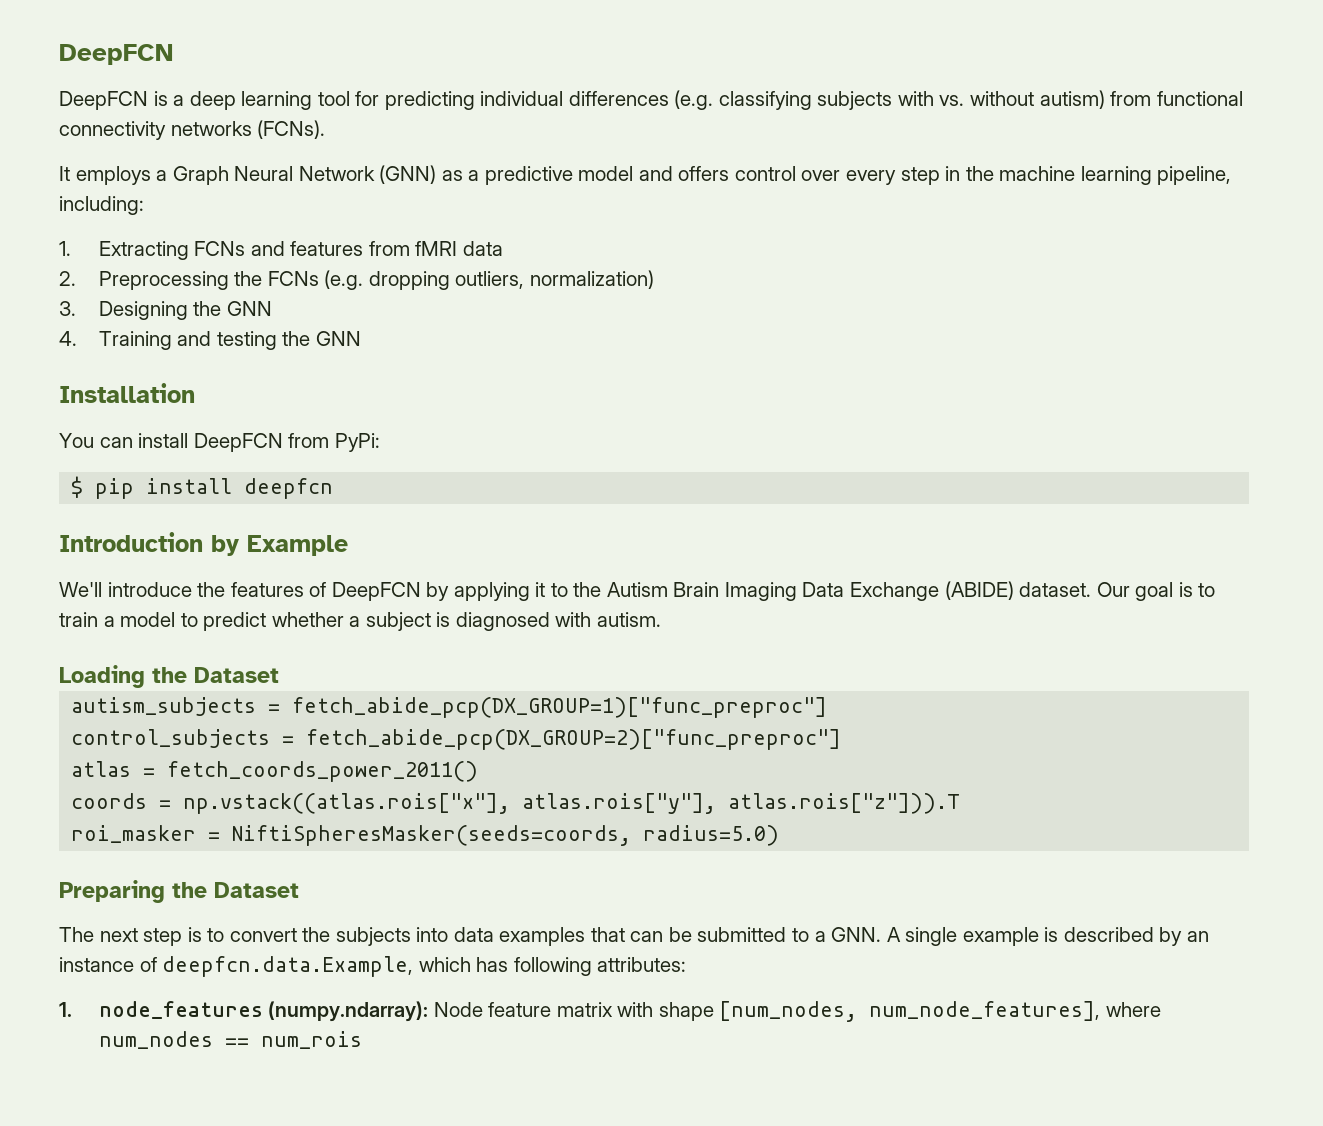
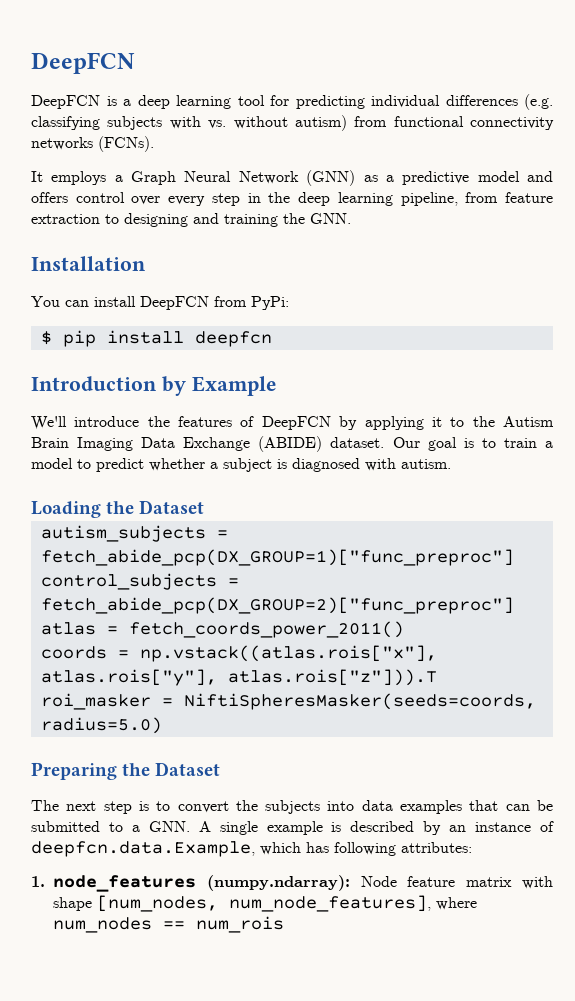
[999,166,1076,181] machine -> [298,192,331,206] deep
[59,196,144,215] [59,241,503,260] [59,270,654,290] [59,301,272,320] [59,331,361,350] including: // 1. Extracting FCNs and features from fMRI data // 2. Preprocessing the FCNs (e.g. dropping outliers, normalization) // 3. Designing the GNN // 4. Training and testing the GNN -> [465,192,553,203] [31,213,351,227] from feature extraction to designing and training the GNN.

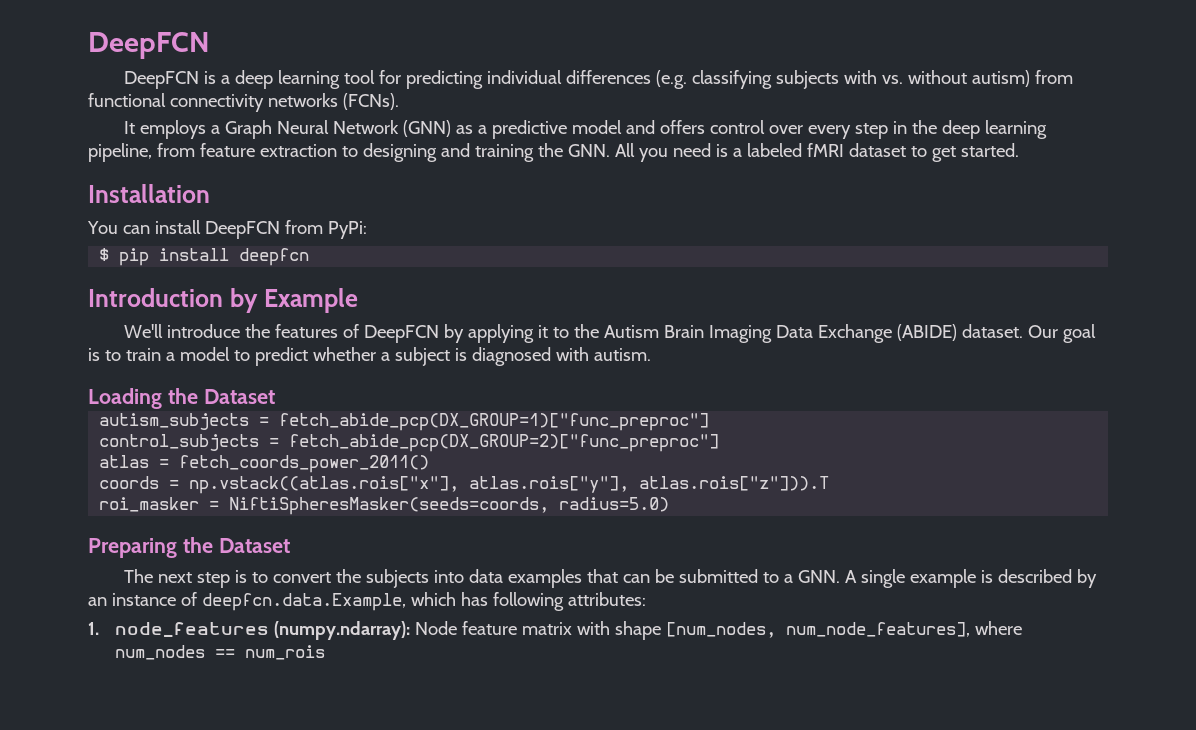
(351, 218) none -> [614,143,1019,162] All you need is a labeled fMRI dataset to get started.

